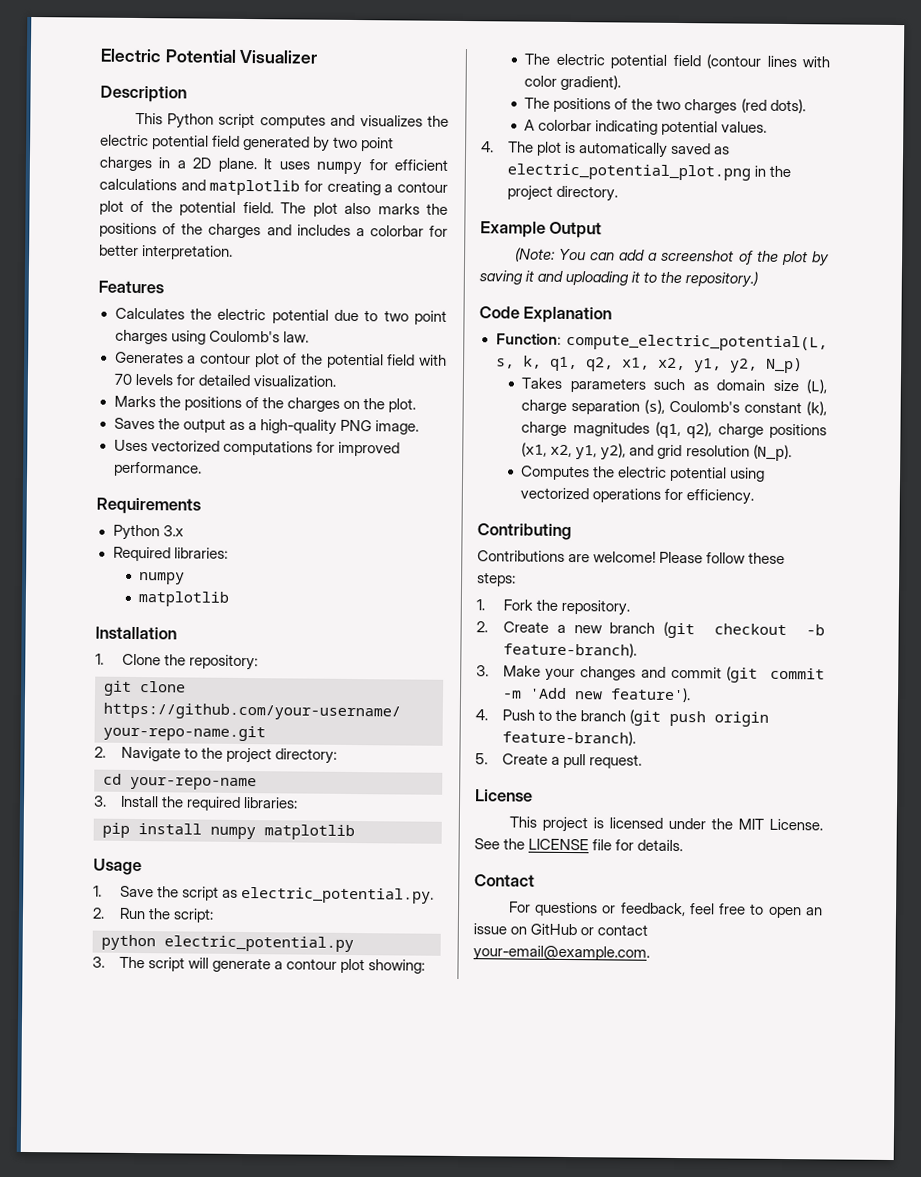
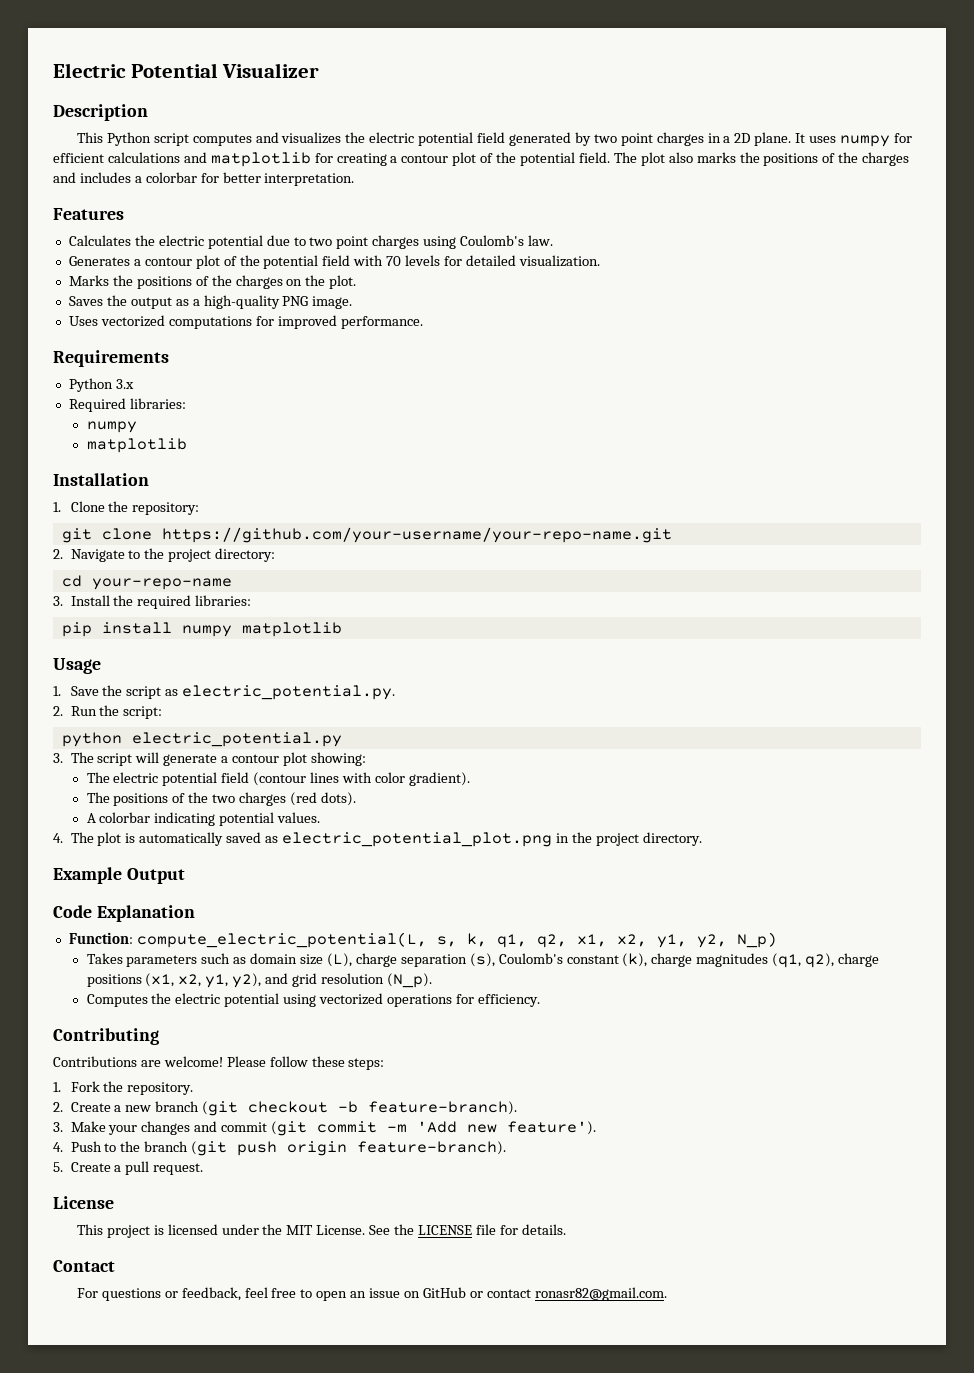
[514,247,830,267] [479,270,759,288] // (Note: You can add a screenshot of the plot by saving it and uploading it to the repository.) -> (185, 876) none
[473,945,650,962] your-email@example.com. -> [534,1287,667,1301] ronasr82@gmail.com.

